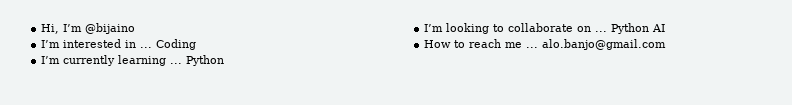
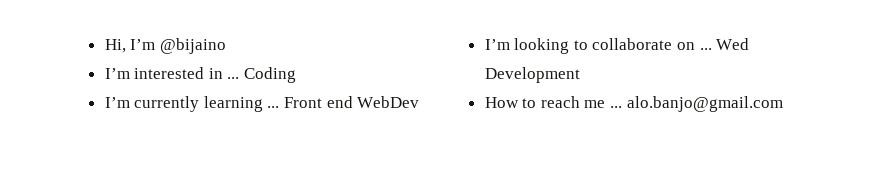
[186,55,225,66] Python -> [284,96,420,108] Front end WebDev
[611,23,666,34] Python AI -> [716,38,750,50] [484,67,580,83] Wed Development

